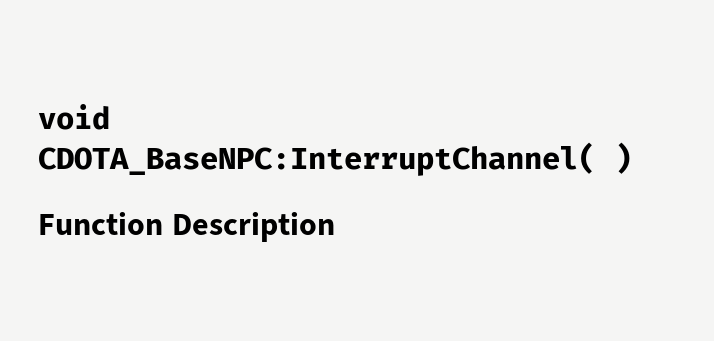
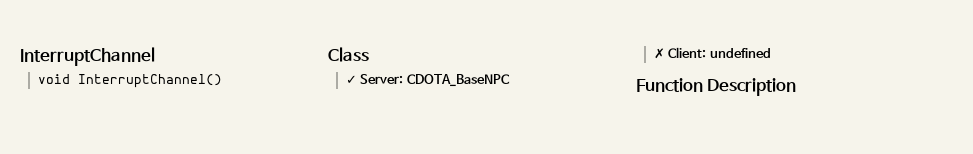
[38,104,110,130] [38,142,632,176] void CDOTA_BaseNPC:InterruptChannel( ) -> [20,47,155,66] [37,74,222,88] [328,47,369,62] [345,74,510,87] [653,47,771,59] InterruptChannel // void InterruptChannel() // Class // ✓ Server: CDOTA_BaseNPC // ✗ Client: undefined

